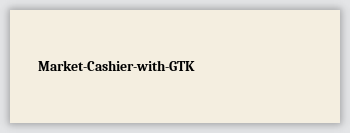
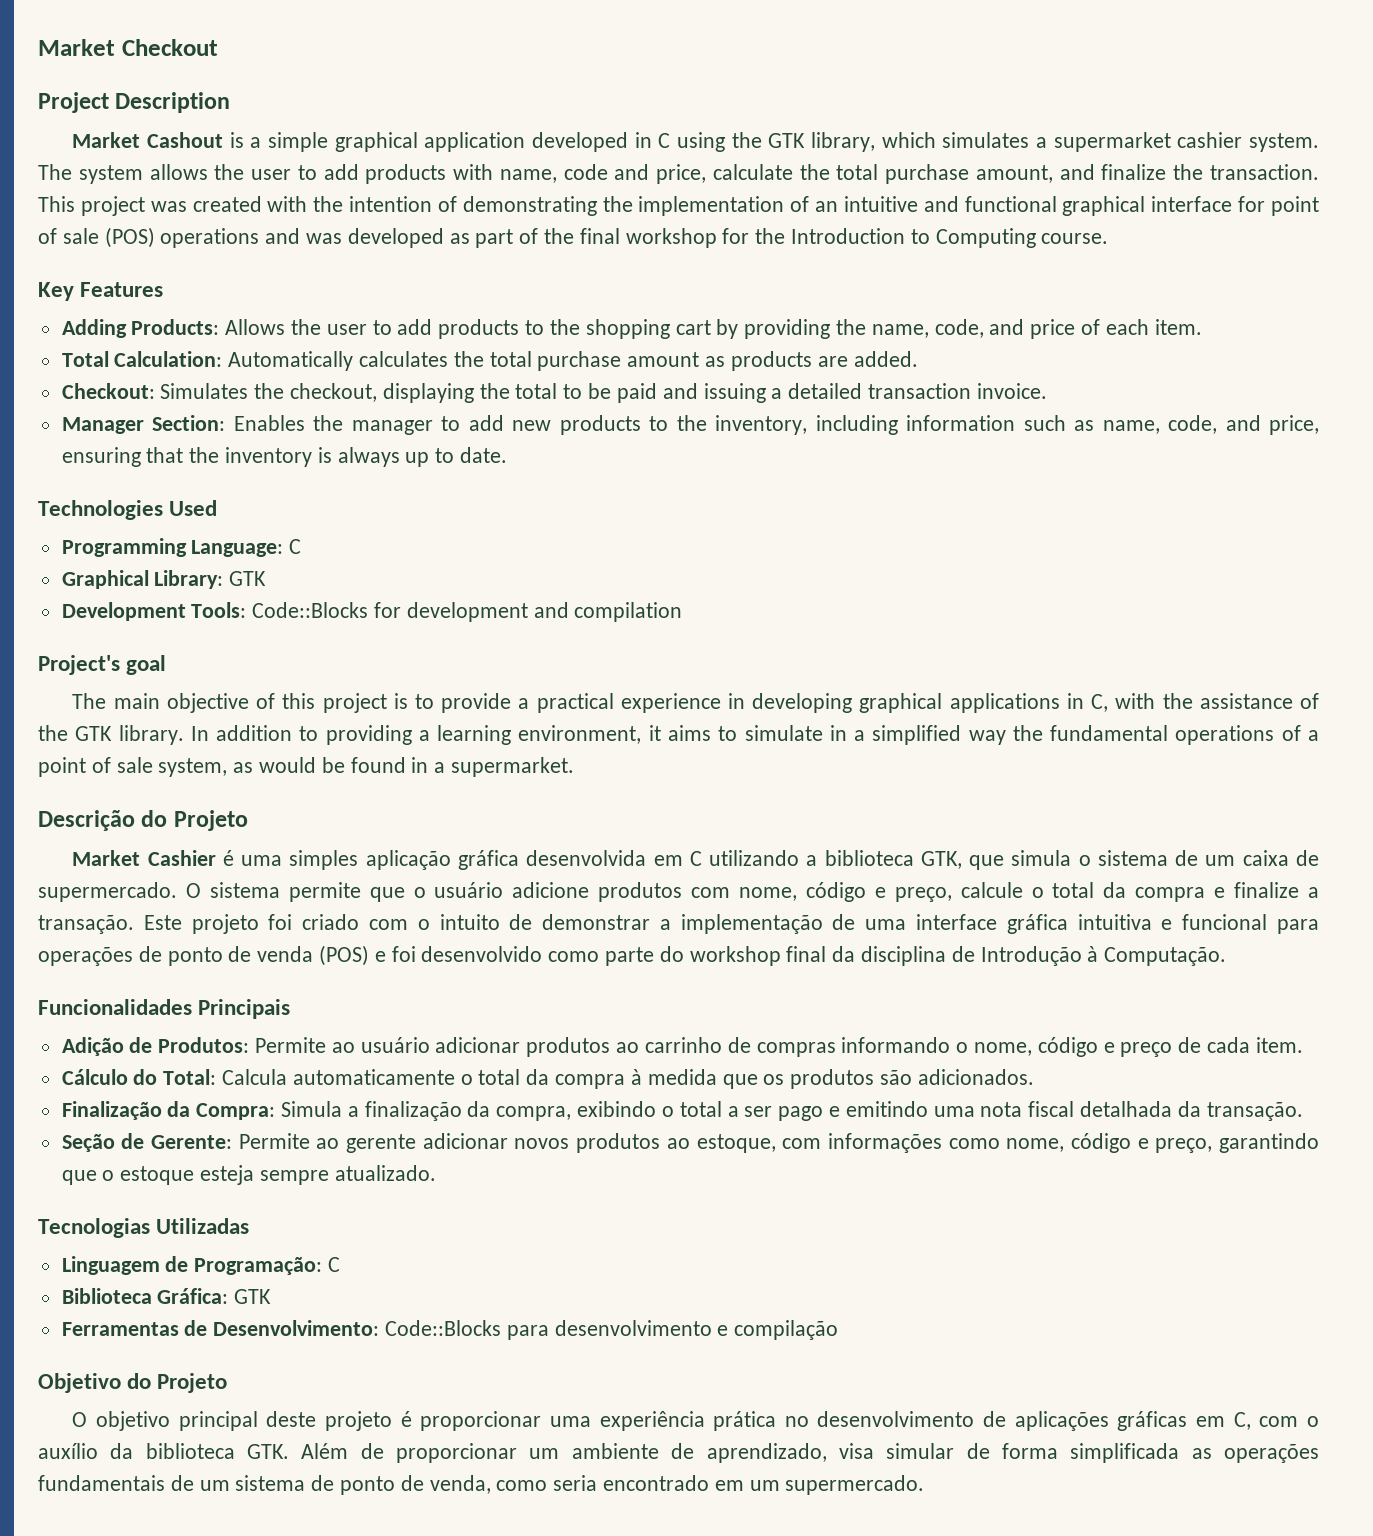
[38,60,195,71] Market-Cashier-with-GTK -> [38,39,218,56] [38,92,231,113] [72,132,1319,152] [38,164,1320,184] [38,196,1320,216] [38,227,1109,248] [38,282,164,301] [61,319,1202,339] [61,351,918,371] [61,383,1047,403] [61,415,1319,435] [61,447,508,467] [38,500,218,520] [61,538,302,557] [61,570,267,589] [61,602,683,622] [38,655,167,675] [72,693,1320,713] [38,725,1319,745] [38,757,575,777] [38,810,248,831] [72,850,1320,870] [38,882,1320,902] [38,914,1320,934] [38,945,1227,966] [38,999,291,1019] [61,1037,1303,1057] [61,1069,1034,1089] [61,1101,1303,1121] [61,1133,1320,1153] [61,1165,436,1185] [38,1218,250,1238] [61,1256,341,1275] [61,1288,272,1304] [61,1320,839,1340] [38,1373,228,1393] [72,1411,1320,1431] [38,1443,1319,1463] [38,1475,925,1495] Market Checkout // Project Description // Market Cashout is a simple graphical application developed in C using the GTK library, which simulates a supermarket cashier system. The system allows the user to add products with name, code and price, calculate the total purchase amount, and finalize the transaction. This project was created with the intention of demonstrating the implementation of an intuitive and functional graphical interface for point of sale (POS) operations and was developed as part of the final workshop for the Introduction to Computing course. // Key Features // Adding Products: Allows the user to add products to the shopping cart by providing the name, code, and price of each item. // Total Calculation: Automatically calculates the total purchase amount as products are added. // Checkout: Simulates the checkout, displaying the total to be paid and issuing a detailed transaction invoice. // Manager Section: Enables the manager to add new products to the inventory, including information such as name, code, and price, ensuring that the inventory is always up to date. // Technologies Used // Programming Language: C // Graphical Library: GTK // Development Tools: Code::Blocks for development and compilation // Project's goal // The main objective of this project is to provide a practical experience in developing graphical applications in C, with the assistance of the GTK library. In addition to providing a learning environment, it aims to simulate in a simplified way the fundamental operations of a point of sale system, as would be found in a supermarket. // Descrição do Projeto // Market Cashier é uma simples aplicação gráfica desenvolvida em C utilizando a biblioteca GTK, que simula o sistema de um caixa de supermercado. O sistema permite que o usuário adicione produtos com nome, código e preço, calcule o total da compra e finalize a transação. Este projeto foi criado com o intuito de demonstrar a implementação de uma interface gráfica intuitiva e funcional para operações de ponto de venda (POS) e foi desenvolvido como parte do workshop final da disciplina de Introdução à Computação. // Funcionalidades Principais // Adição de Produtos: Permite ao usuário adicionar produtos ao carrinho de compras informando o nome, código e preço de cada item. // Cálculo do Total: Calcula automaticamente o total da compra à medida que os produtos são adicionados. // Finalização da Compra: Simula a finalização da compra, exibindo o total a ser pago e emitindo uma nota fiscal detalhada da transação. // Seção de Gerente: Permite ao gerente adicionar novos produtos ao estoque, com informações como nome, código e preço, garantindo que o estoque esteja sempre atualizado. // Tecnologias Utilizadas // Linguagem de Programação: C // Biblioteca Gráfica: GTK // Ferramentas de Desenvolvimento: Code::Blocks para desenvolvimento e compilação // Objetivo do Projeto // O objetivo principal deste projeto é proporcionar uma experiência prática no desenvolvimento de aplicações gráficas em C, com o auxílio da biblioteca GTK. Além de proporcionar um ambiente de aprendizado, visa simular de forma simplificada as operações fundamentais de um sistema de ponto de venda, como seria encontrado em um supermercado.

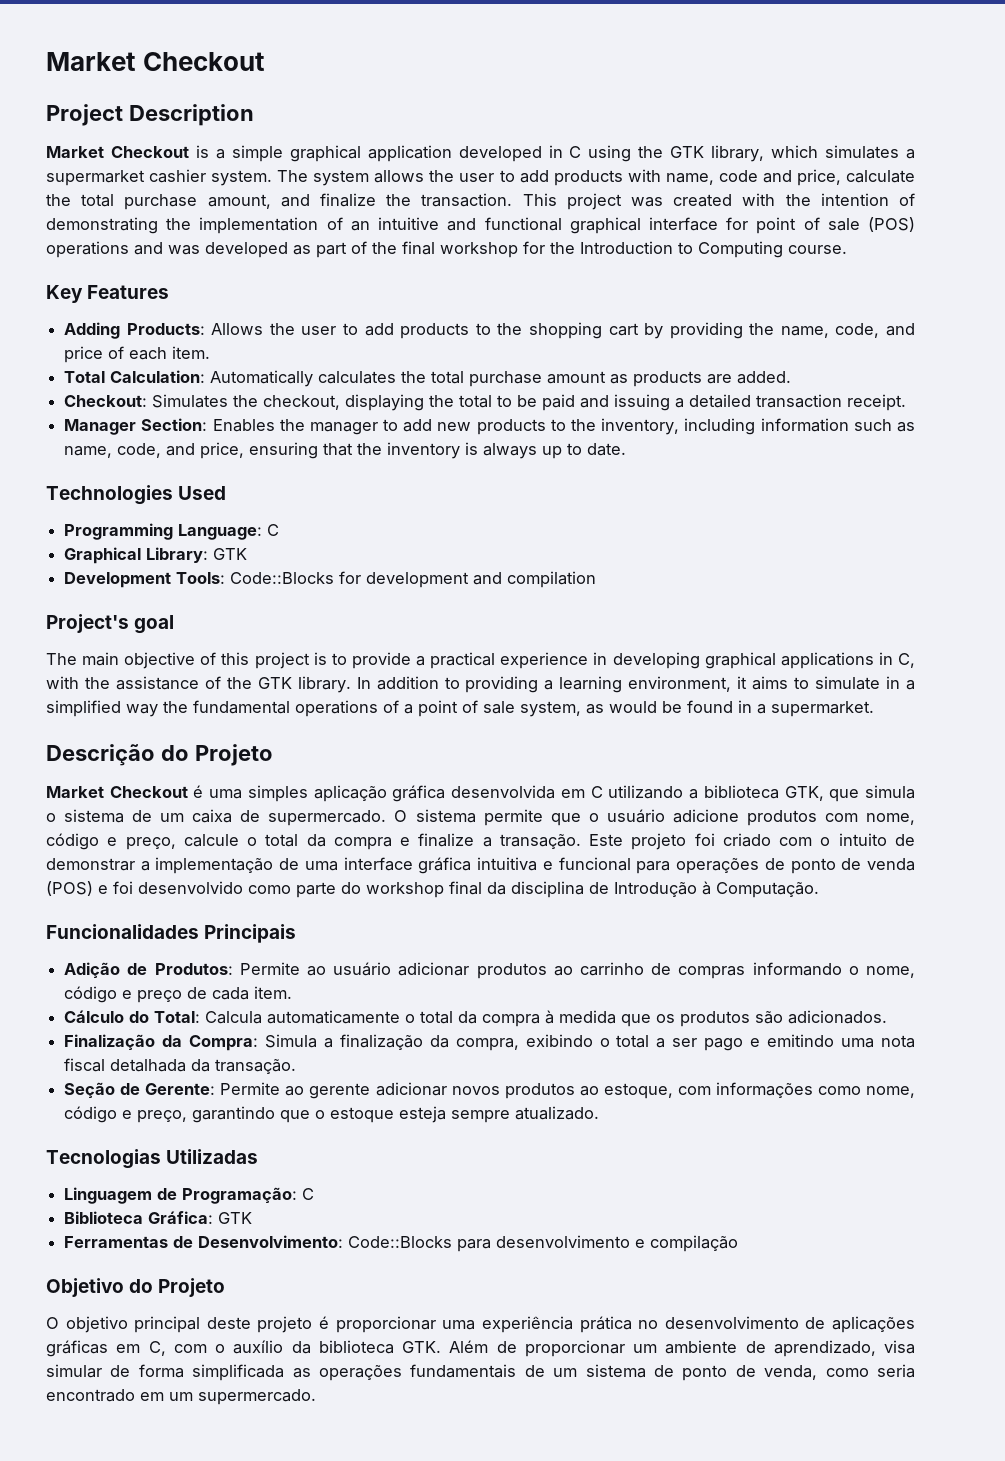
[147,132,224,148] Cashout -> [110,146,189,158] Checkout
[976,383,1047,399] invoice. -> [847,394,907,411] receipt.
[147,850,216,866] Cashier -> [109,786,188,798] Checkout

